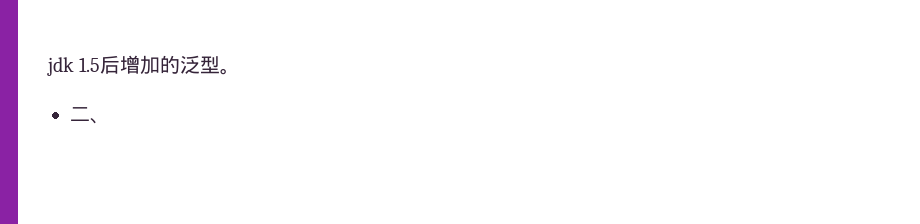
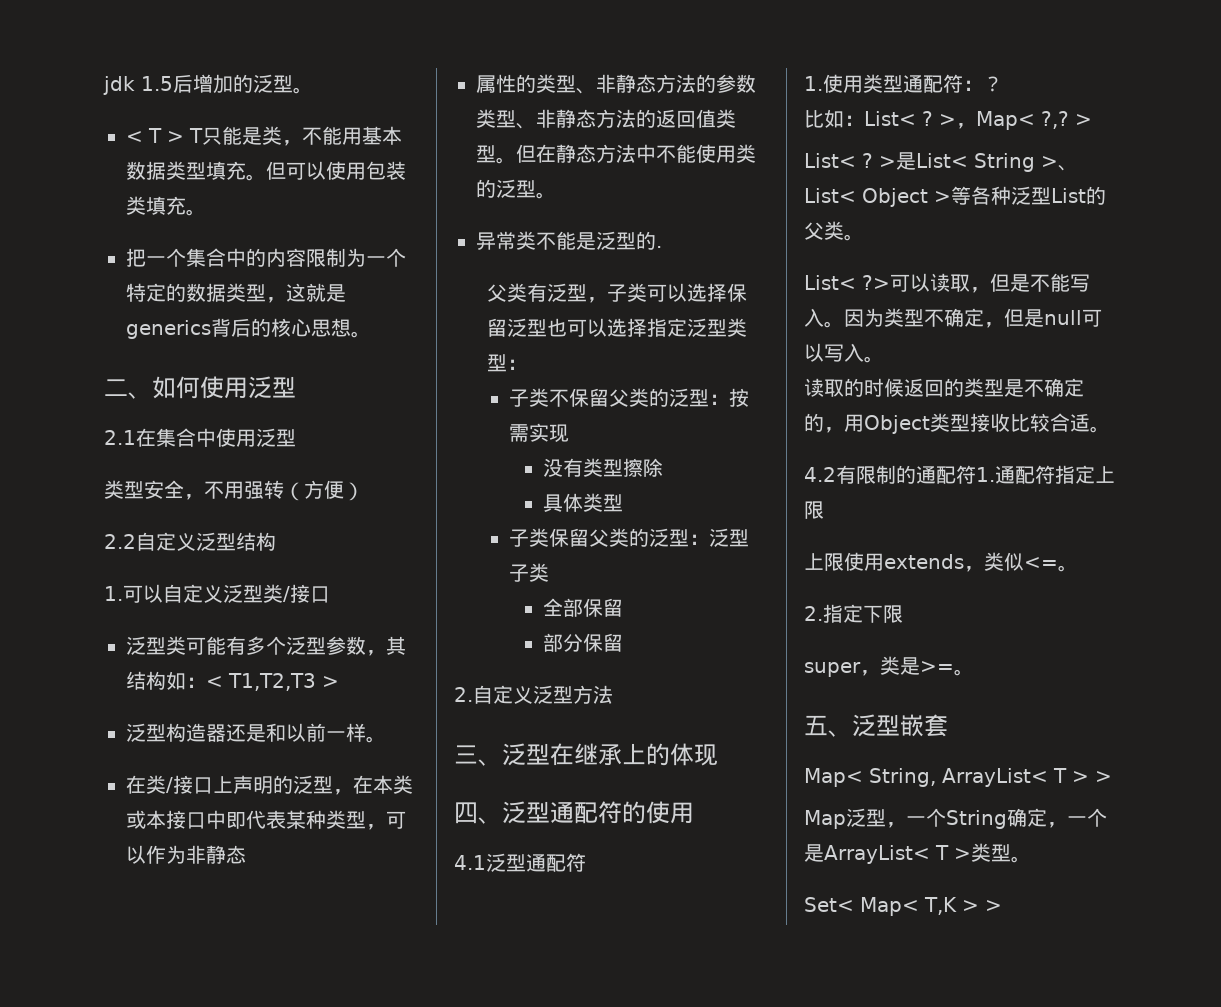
[70,107,110,124] 二、 -> [126,126,402,146] [126,161,406,181] [126,196,206,216] [126,248,406,267] [126,283,346,303] [126,318,371,339] [104,376,296,399] [104,428,296,447] [104,480,364,501] [104,532,276,551] [104,584,330,603] [126,636,406,656] [126,671,339,691] [126,723,386,743] [126,775,413,795] [126,810,406,830] [126,845,246,864] [476,74,756,94] [476,109,736,129] [476,144,756,164] [476,179,556,199] [476,231,662,250] [487,283,748,303] [487,318,748,337] [487,354,528,372] [509,388,750,407] [509,423,570,443] [542,458,663,477] [542,493,623,512] [509,528,750,547] [509,563,550,582] [542,598,623,617] [542,633,623,652] [454,685,613,704] [454,743,718,766] [454,801,694,824] [454,853,586,872] [804,74,1003,93] [804,109,1092,130] [804,152,1078,172] [804,186,1106,207] [804,221,864,241] [804,273,1090,293] [804,308,1102,328] [804,343,884,363] [804,378,1084,397] [804,413,1110,434] [804,465,1115,484] [804,501,824,519] [804,552,1078,572] [804,604,903,623] [804,656,974,677] [804,714,948,737] [804,768,1112,787] [804,808,1107,829] [804,843,1031,864] [804,897,1002,916] < T > T只能是类，不能用基本数据类型填充。但可以使用包装类填充。 // 把一个集合中的内容限制为一个特定的数据类型，这就是generics背后的核心思想。 // 二、如何使用泛型 // 2.1在集合中使用泛型 // 类型安全，不用强转（方便） // 2.2自定义泛型结构 // 1.可以自定义泛型类/接口 // 泛型类可能有多个泛型参数，其结构如：< T1,T2,T3 > // 泛型构造器还是和以前一样。 // 在类/接口上声明的泛型，在本类或本接口中即代表某种类型，可以作为非静态 // 属性的类型、非静态方法的参数类型、非静态方法的返回值类型。但在静态方法中不能使用类的泛型。 // 异常类不能是泛型的. // 父类有泛型，子类可以选择保留泛型也可以选择指定泛型类型： // 子类不保留父类的泛型：按需实现 // 没有类型擦除 // 具体类型 // 子类保留父类的泛型：泛型子类 // 全部保留 // 部分保留 // 2.自定义泛型方法 // 三、泛型在继承上的体现 // 四、泛型通配符的使用 // 4.1泛型通配符 // 1.使用类型通配符：？ // 比如：List< ? >，Map< ?,? > // List< ? >是List< String >、List< Object >等各种泛型List的父类。 // List< ?>可以读取，但是不能写入。因为类型不确定，但是null可以写入。 // 读取的时候返回的类型是不确定的，用Object类型接收比较合适。 // 4.2有限制的通配符1.通配符指定上限 // 上限使用extends，类似<=。 // 2.指定下限 // super，类是>=。 // 五、泛型嵌套 // Map< String, ArrayList< T > > // Map泛型，一个String确定，一个是ArrayList< T >类型。 // Set< Map< T,K > >

